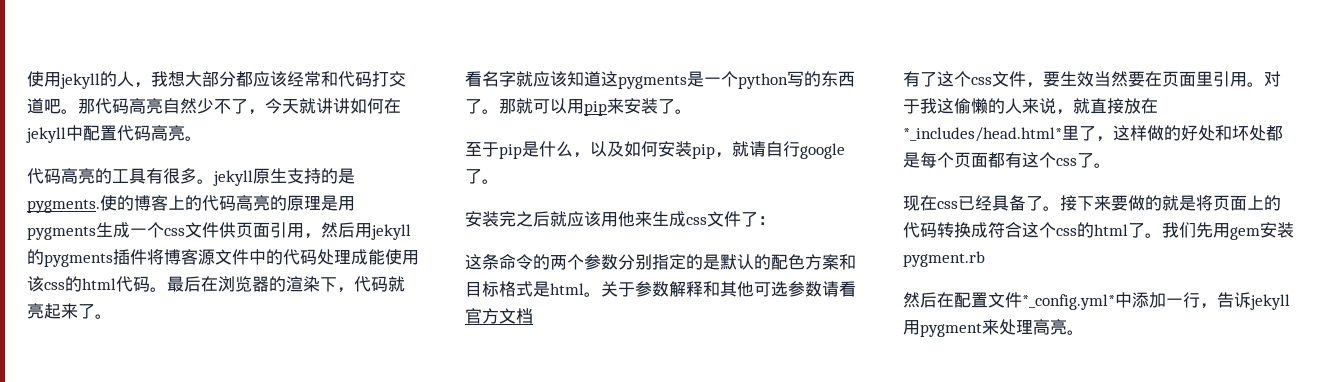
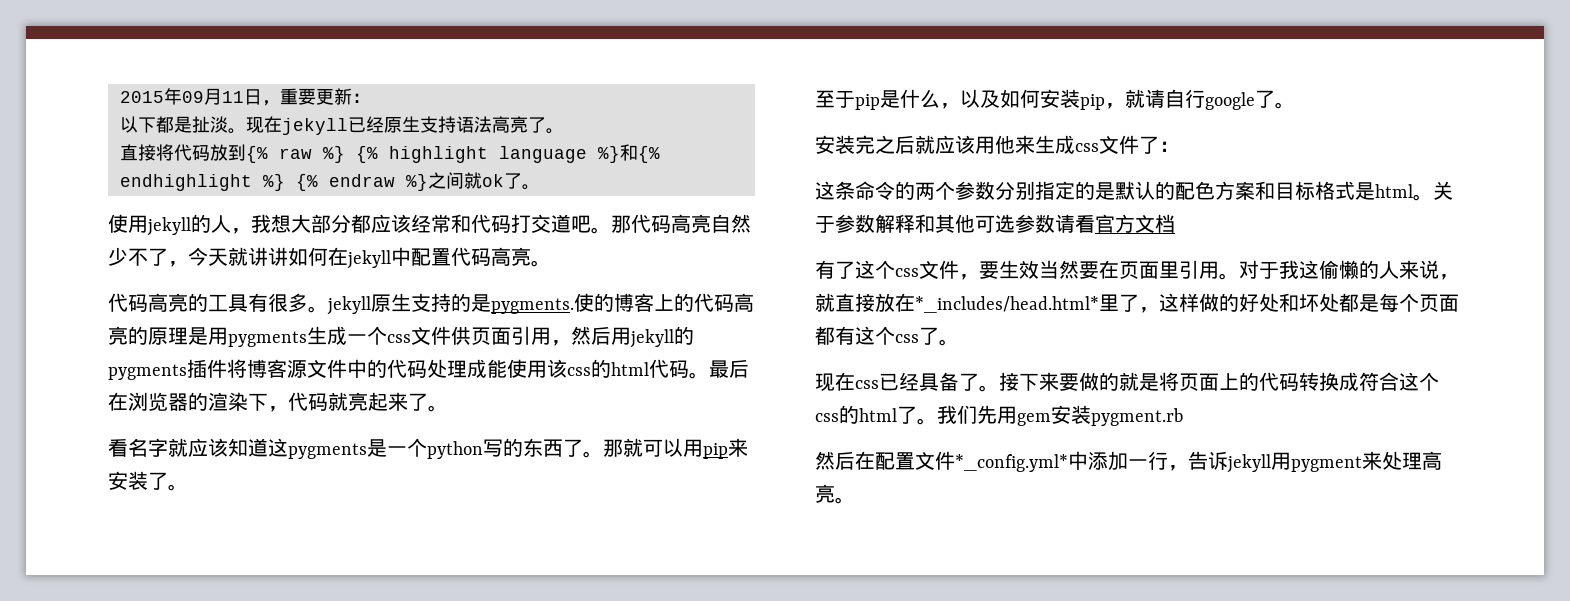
(27, 79) none -> [120,88,370,106] [120,116,564,135] [120,144,660,163] [120,172,540,191] 2015年09月11日，重要更新： // 以下都是扯淡。现在jekyll已经原生支持语法高亮了。 // 直接将代码放到{% raw %} {% highlight language %}和{% endhighlight %} {% endraw %}之间就ok了。 //

